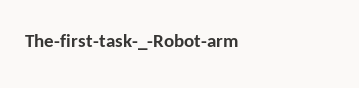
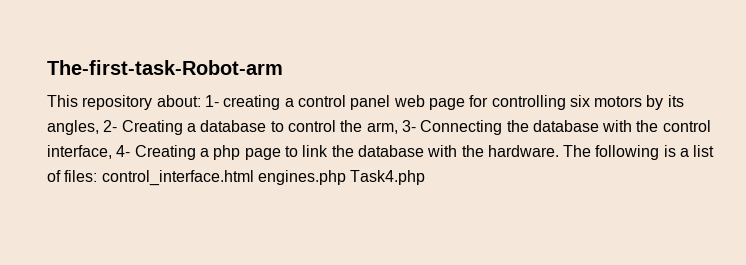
[25,34,238,50] The-first-task-_-Robot-arm -> [47,60,283,75] [47,95,684,110] [47,120,711,135] [47,145,715,160] [47,170,426,186] The-first-task-Robot-arm // This repository about: 1- creating a control panel web page for controlling six motors by its angles, 2- Creating a database to control the arm, 3- Connecting the database with the control interface, 4- Creating a php page to link the database with the hardware. The following is a list of files: control_interface.html engines.php Task4.php

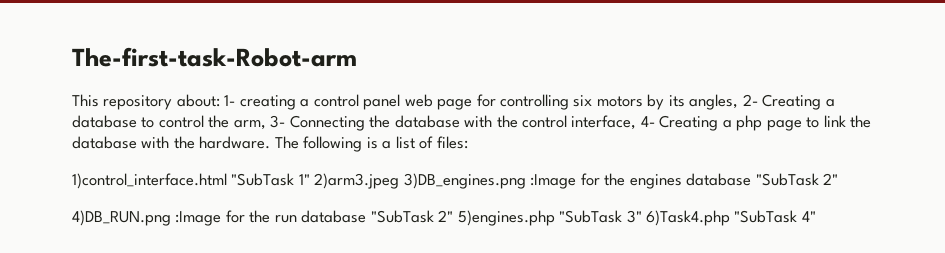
[101,170,426,186] control_interface.html engines.php Task4.php -> [72,173,839,189] [72,210,816,226] // 1)control_interface.html "SubTask 1" 2)arm3.jpeg 3)DB_engines.png :Image for the engines database "SubTask 2" // 4)DB_RUN.png :Image for the run database "SubTask 2" 5)engines.php "SubTask 3" 6)Task4.php "SubTask 4"

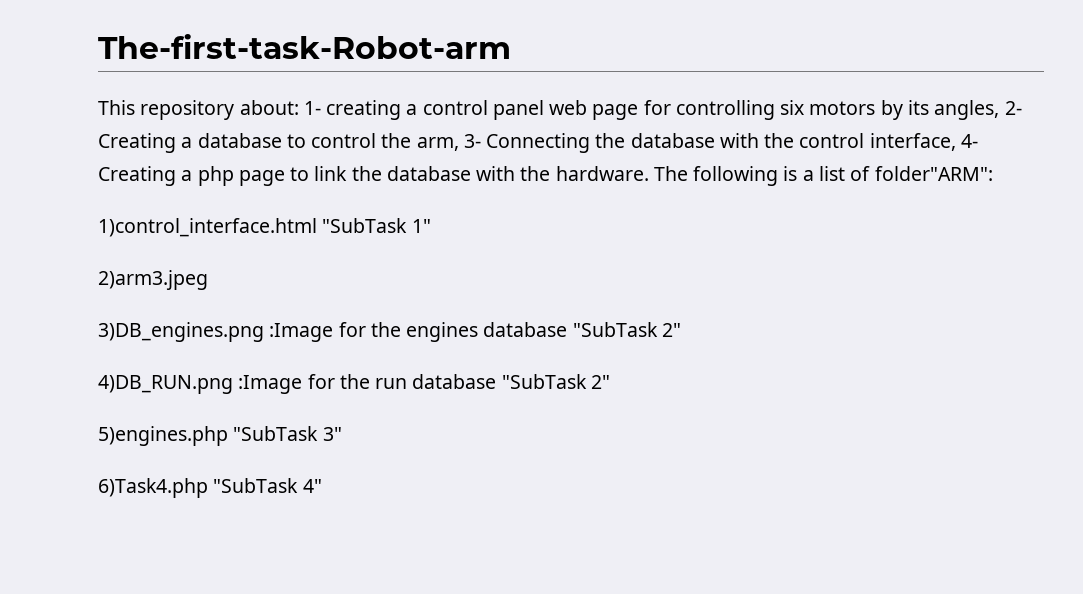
[436,136,468,149] files: -> [874,166,993,181] folder"ARM":
(310, 179) none -> (431, 226) //
(400, 181) none -> (208, 280) //
(454, 216) none -> (610, 382) //
(642, 216) none -> (342, 434) //

